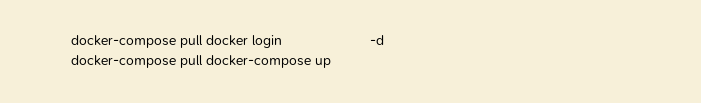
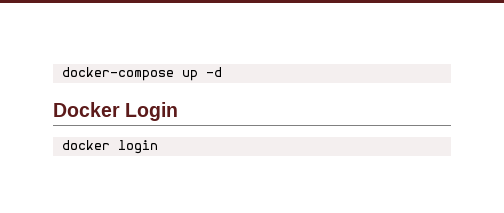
[71,35,282,48] [71,55,331,68] [370,35,384,45] docker-compose pull docker login docker-compose pull docker-compose up -d -> [61,67,222,81] [53,102,179,121] [61,140,158,154] docker-compose up -d // Docker Login // docker login

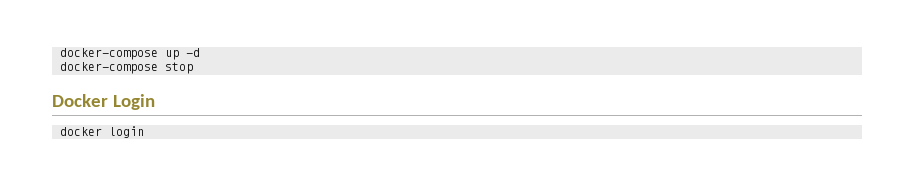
(222, 72) none -> [60,62,194,74] // docker-compose stop

